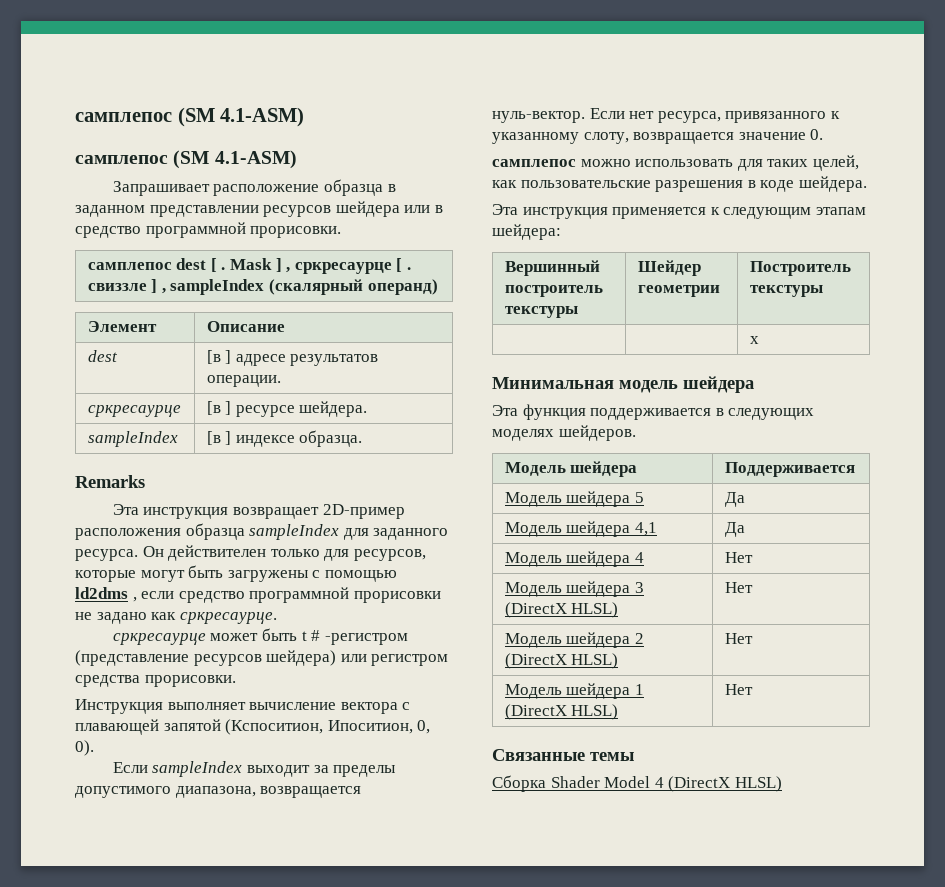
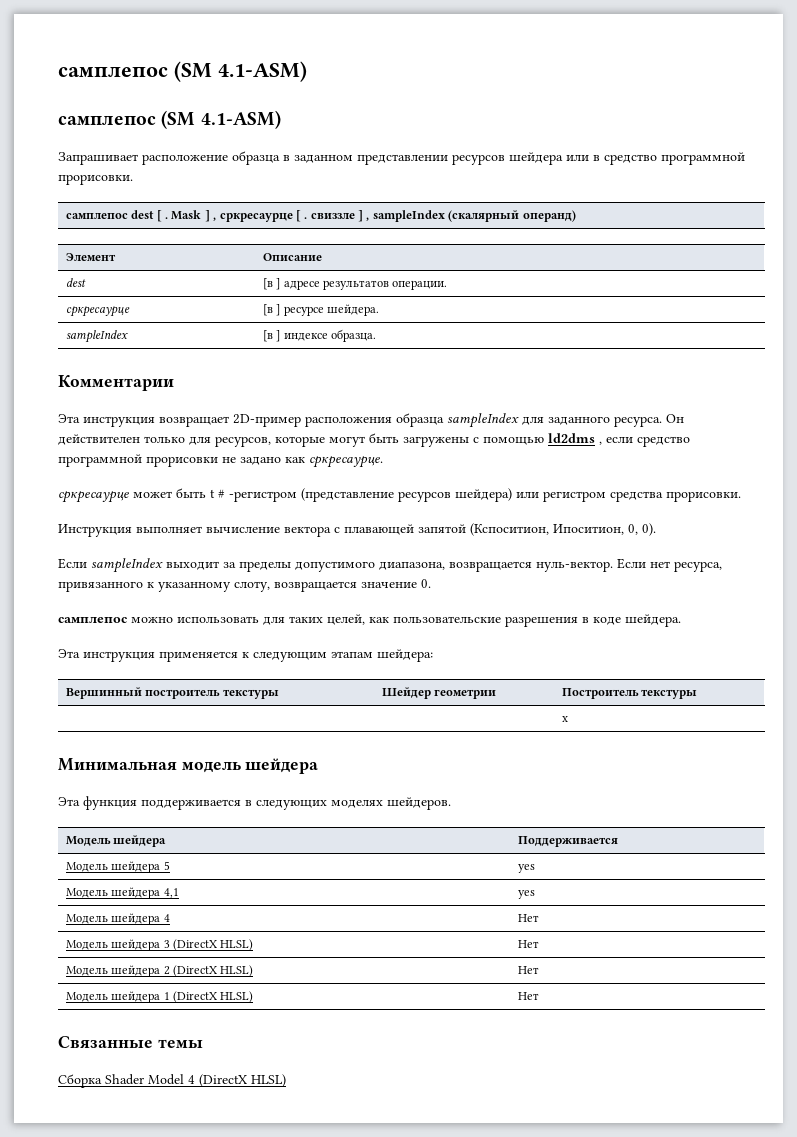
[75,475,145,488] Remarks -> [58,375,174,391] Комментарии
[724,492,745,507] Да -> [517,864,535,873] yes
[724,522,745,537] Да -> [517,890,535,899] yes

